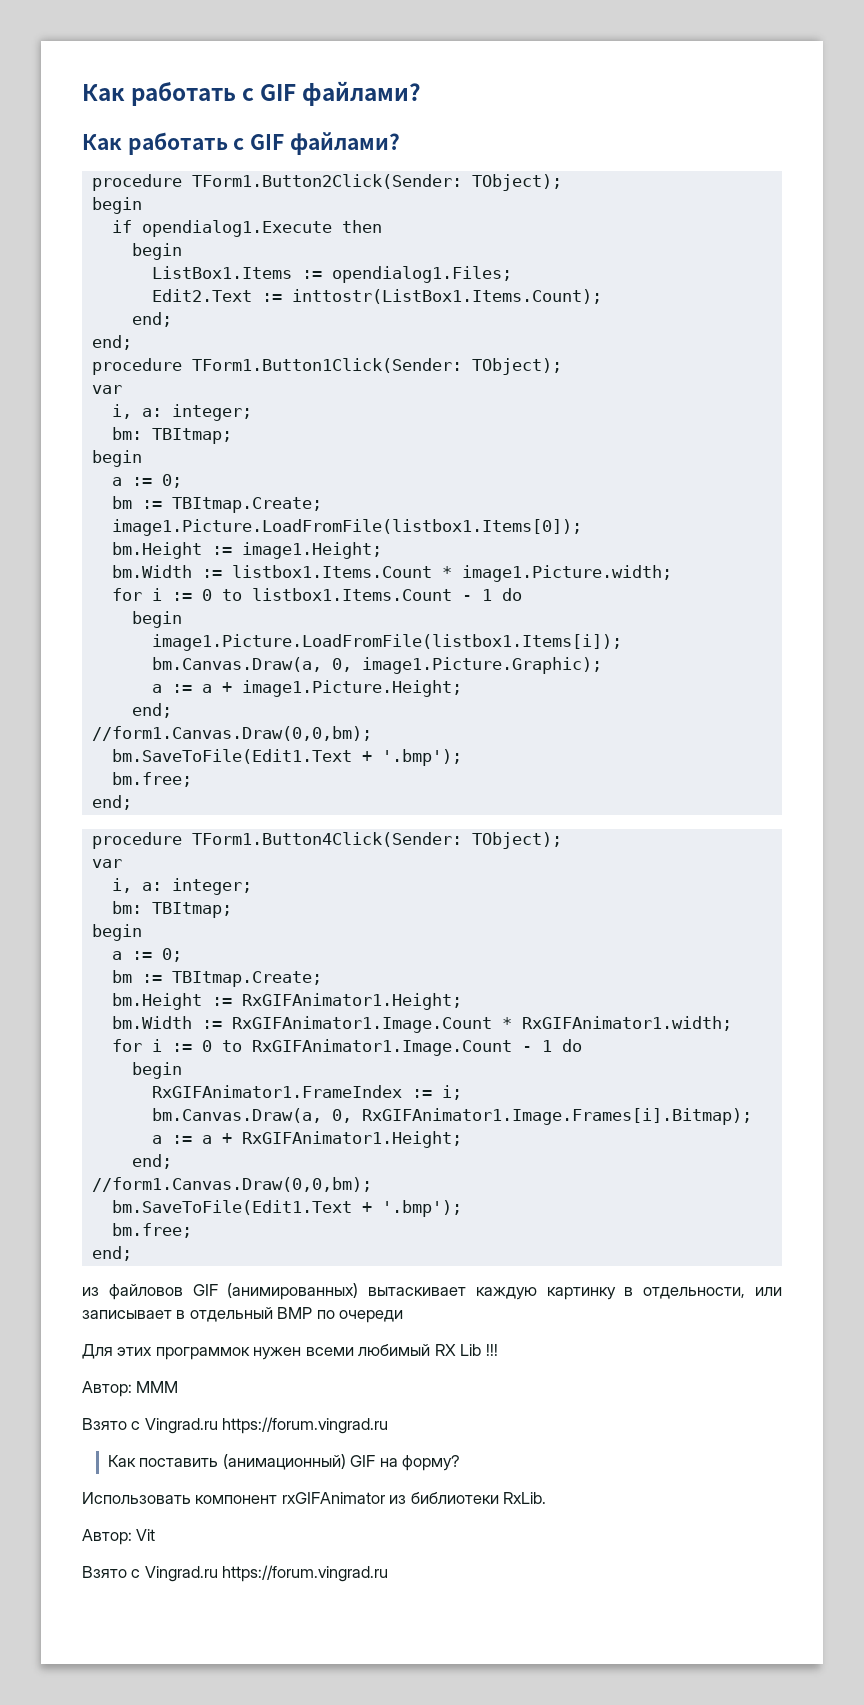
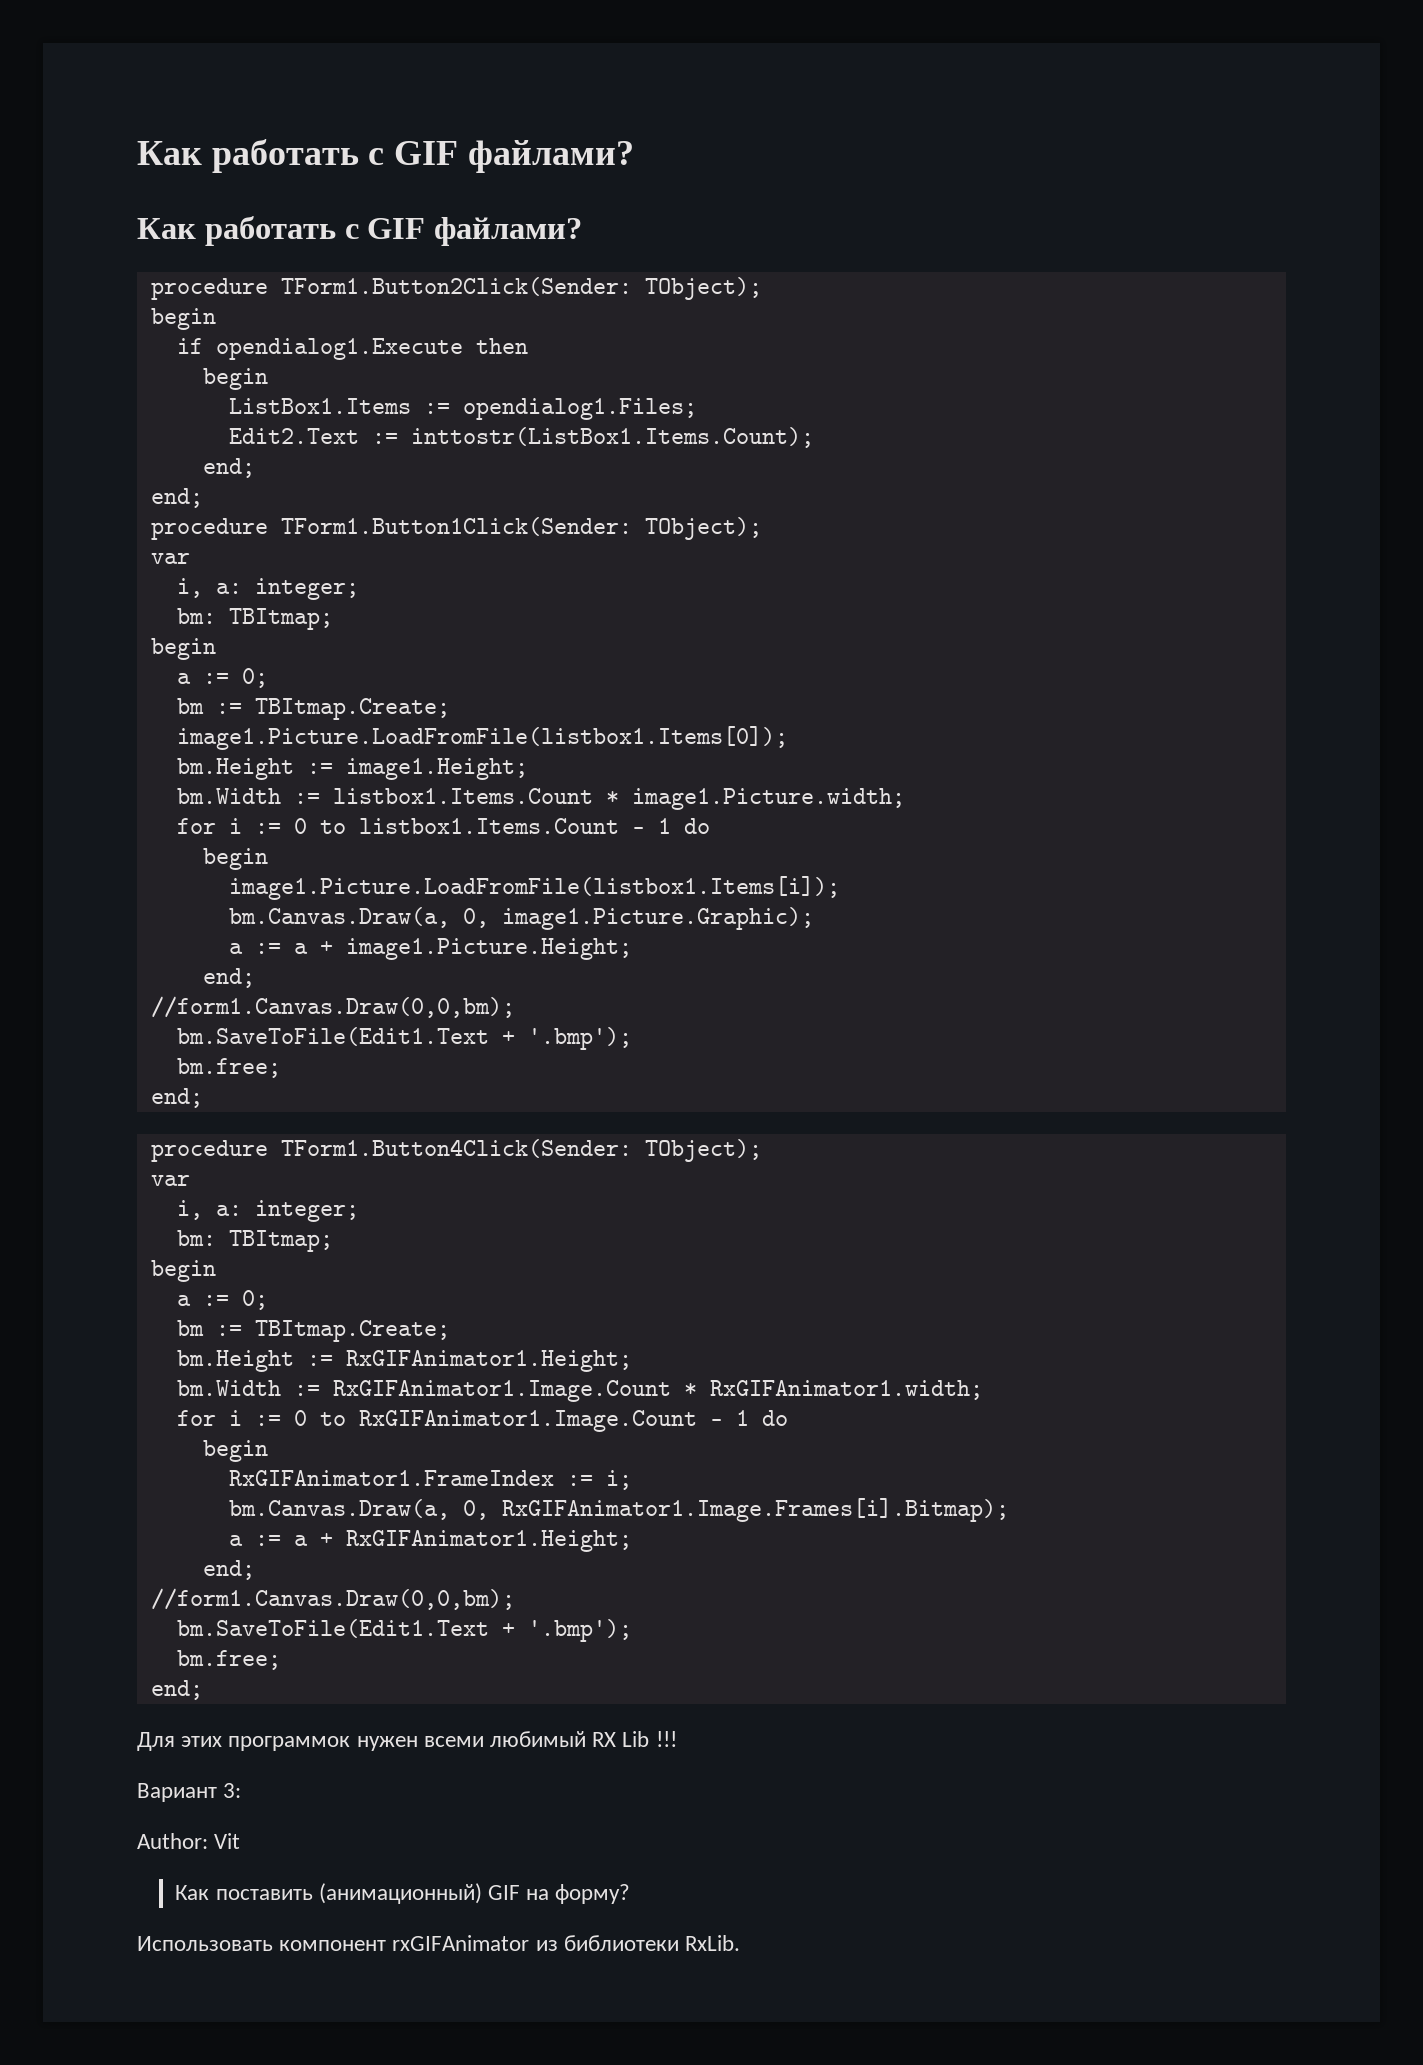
[82,1283,783,1300] [82,1307,404,1323] // из файловов GIF (анимированных) вытаскивает каждую картинку в отдельности, или записывает в отдельный BMP по очереди -> (203, 1690) none
[82,1381,179,1397] [82,1417,389,1434] Автор: МММ // Взято с Vingrad.ru https://forum.vingrad.ru -> [137,1783,242,1802] [137,1833,241,1849] Вариант 3: // Author: Vit
[82,1529,156,1545] [82,1565,389,1582] // Автор: Vit // Взято с Vingrad.ru https://forum.vingrad.ru -> (741, 1943) none

